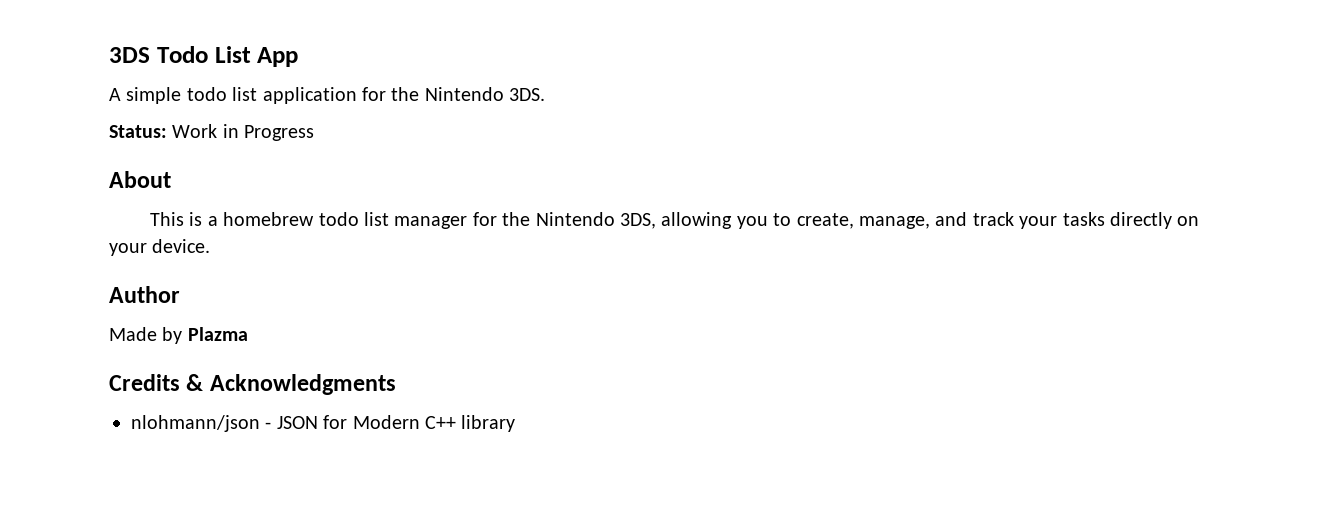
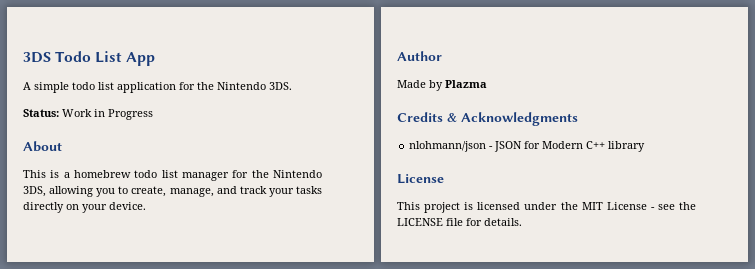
(516, 423) none -> [397,174,444,184] [397,202,696,213] [397,218,522,226] // License // This project is licensed under the MIT License - see the LICENSE file for details.

